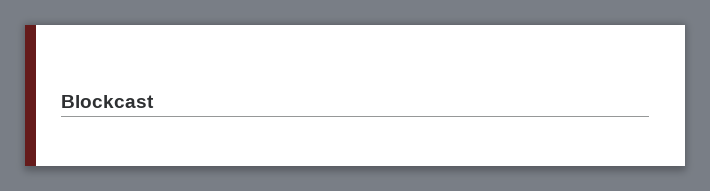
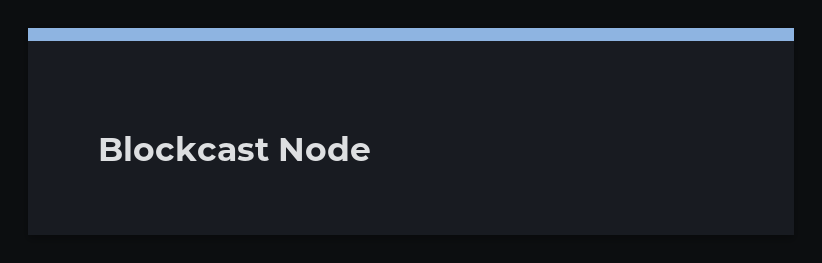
(154, 101) none -> [278,136,371,161] Node

